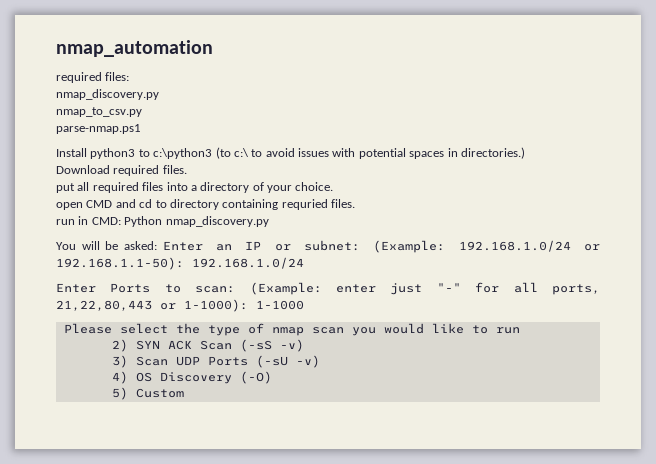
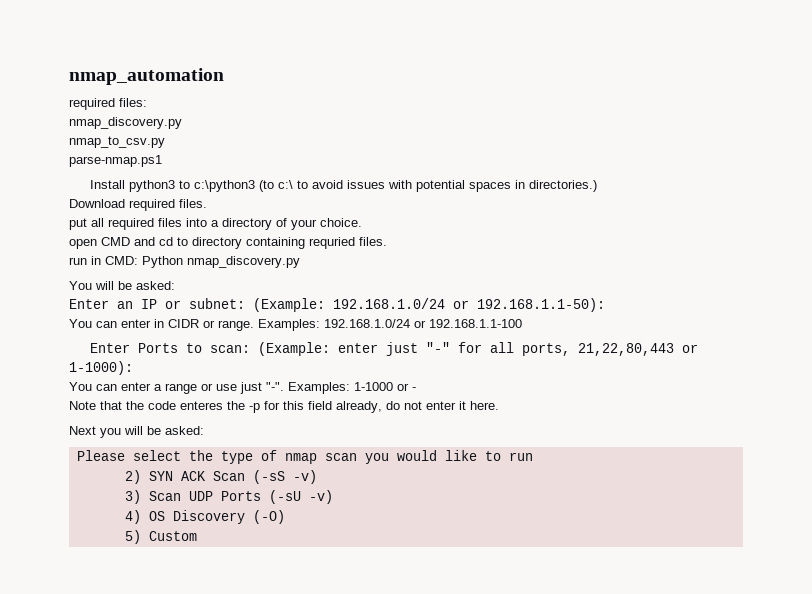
(157, 245) none -> (175, 285) //
[192,257,304,269] 192.168.1.0/24 -> [69,319,522,331] // You can enter in CIDR or range. Examples: 192.168.1.0/24 or 192.168.1.1-100
[256,300,304,310] 1-1000 -> [69,382,416,394] [69,401,499,413] [69,426,204,438] // You can enter a range or use just "-". Examples: 1-1000 or - // Note that the code enteres the -p for this field already, do not enter it here. // Next you will be asked:

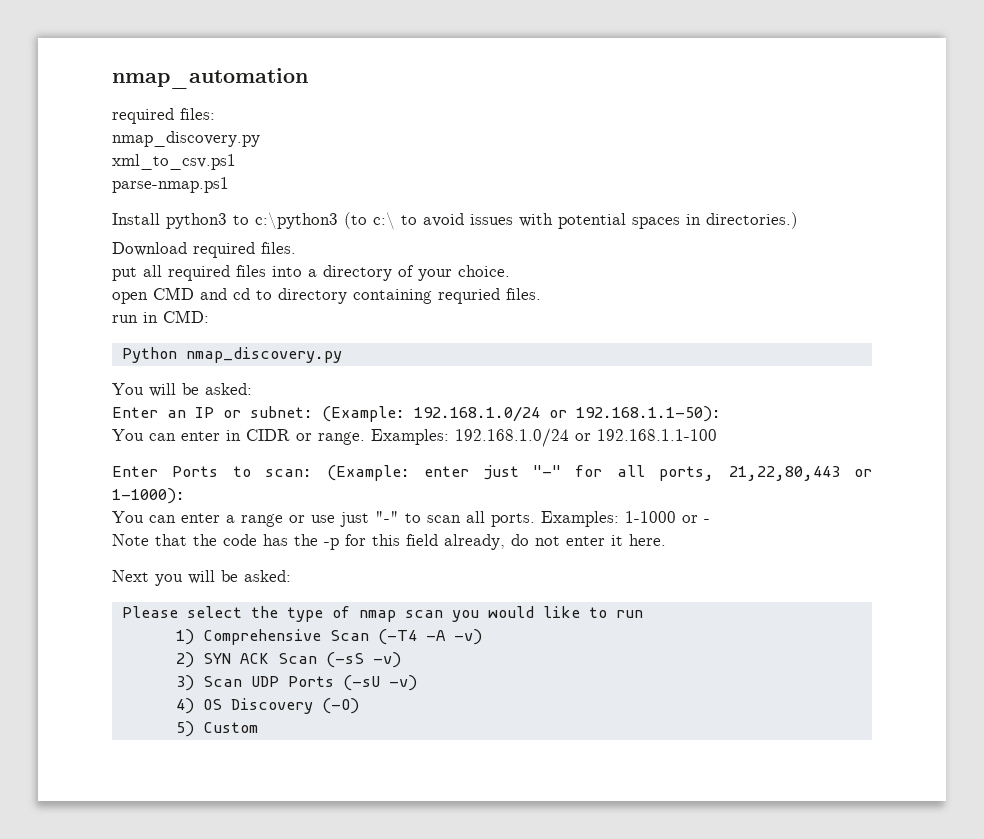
[69,136,165,148] nmap_to_csv.py -> [112,154,236,170] xml_to_csv.ps1
(138, 260) none -> (209, 316) //
[266,382,284,391] "-". -> [375,511,535,527] "-" to scan all ports.
[180,401,223,410] enteres -> [263,534,288,546] has
(533, 456) none -> [175,629,482,645] // 1) Comprehensive Scan (-T4 -A -v)

